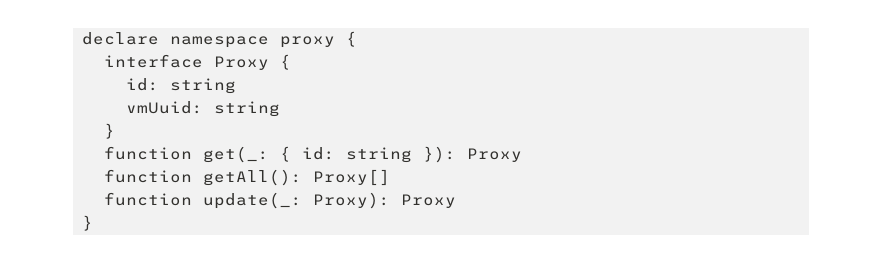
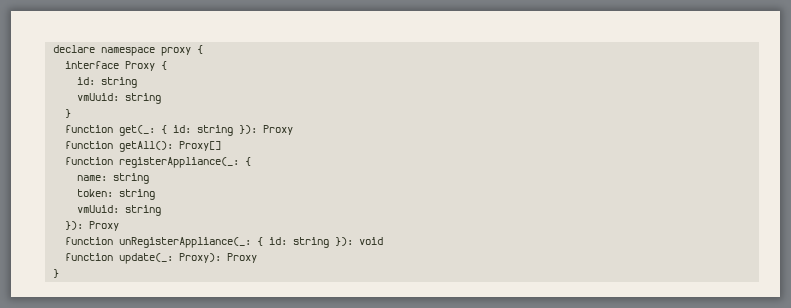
(390, 177) none -> [64,157,251,168] [76,173,149,184] [76,189,155,200] [76,205,161,216] [64,221,119,231] [64,237,383,248] // function registerAppliance(_: { // name: string // token: string // vmUuid: string // }): Proxy // function unRegisterAppliance(_: { id: string }): void

